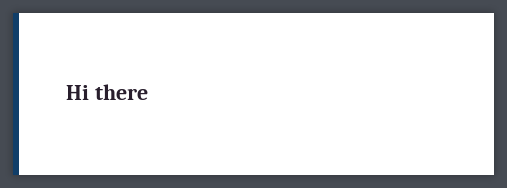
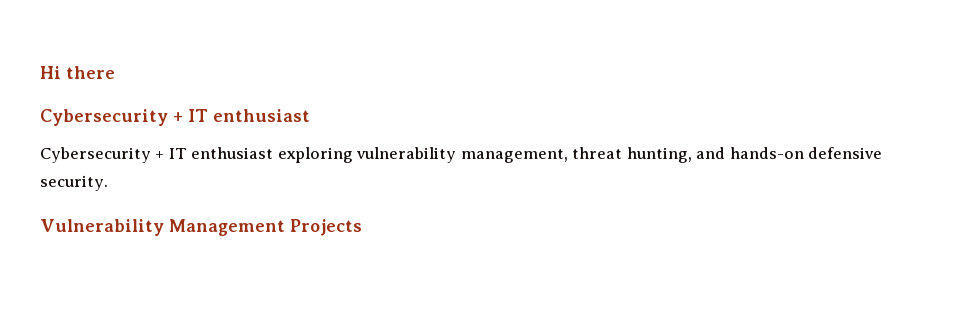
(148, 92) none -> [40,109,310,126] [40,147,883,163] [40,175,108,191] [40,219,362,236] // Cybersecurity + IT enthusiast // Cybersecurity + IT enthusiast exploring vulnerability management, threat hunting, and hands-on defensive security. // Vulnerability Management Projects

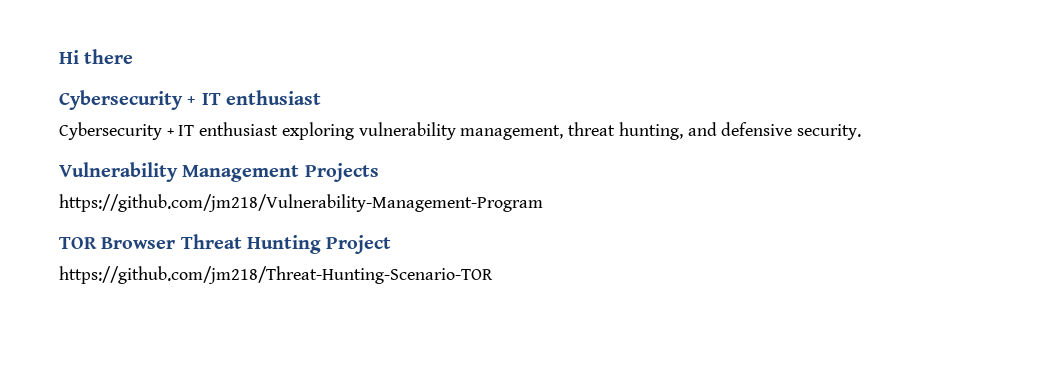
[729,147,804,159] hands-on -> (717, 129) none
(362, 227) none -> [59,194,543,212] [59,234,392,254] [59,266,493,284] // https://github.com/jm218/Vulnerability-Management-Program // TOR Browser Threat Hunting Project // https://github.com/jm218/Threat-Hunting-Scenario-TOR

